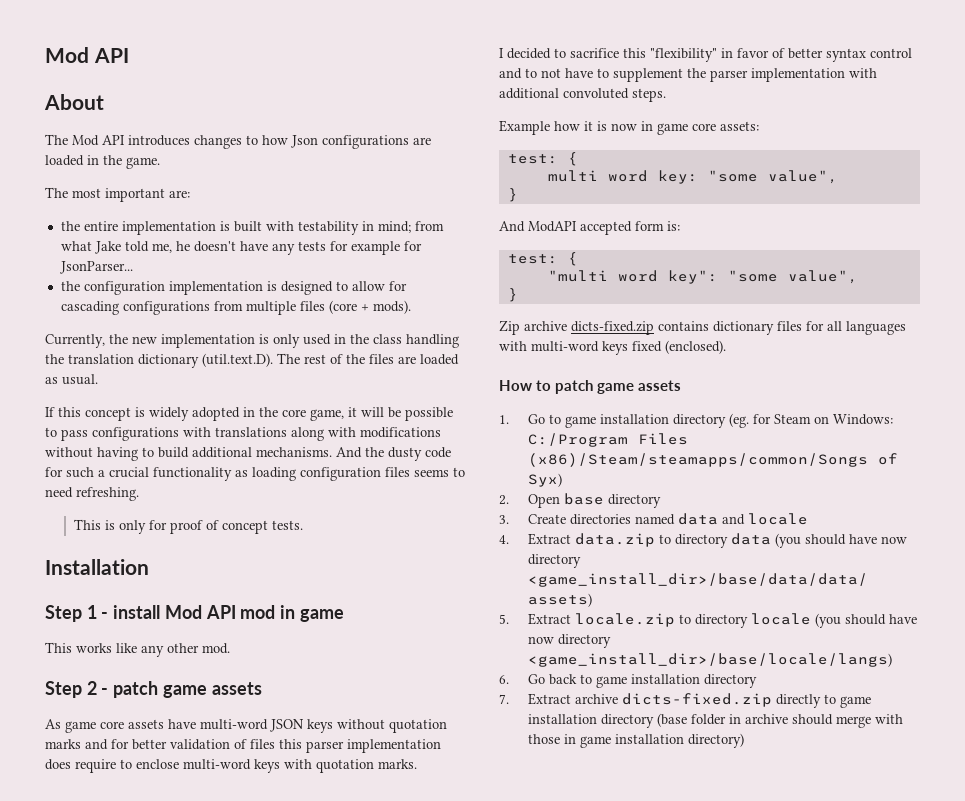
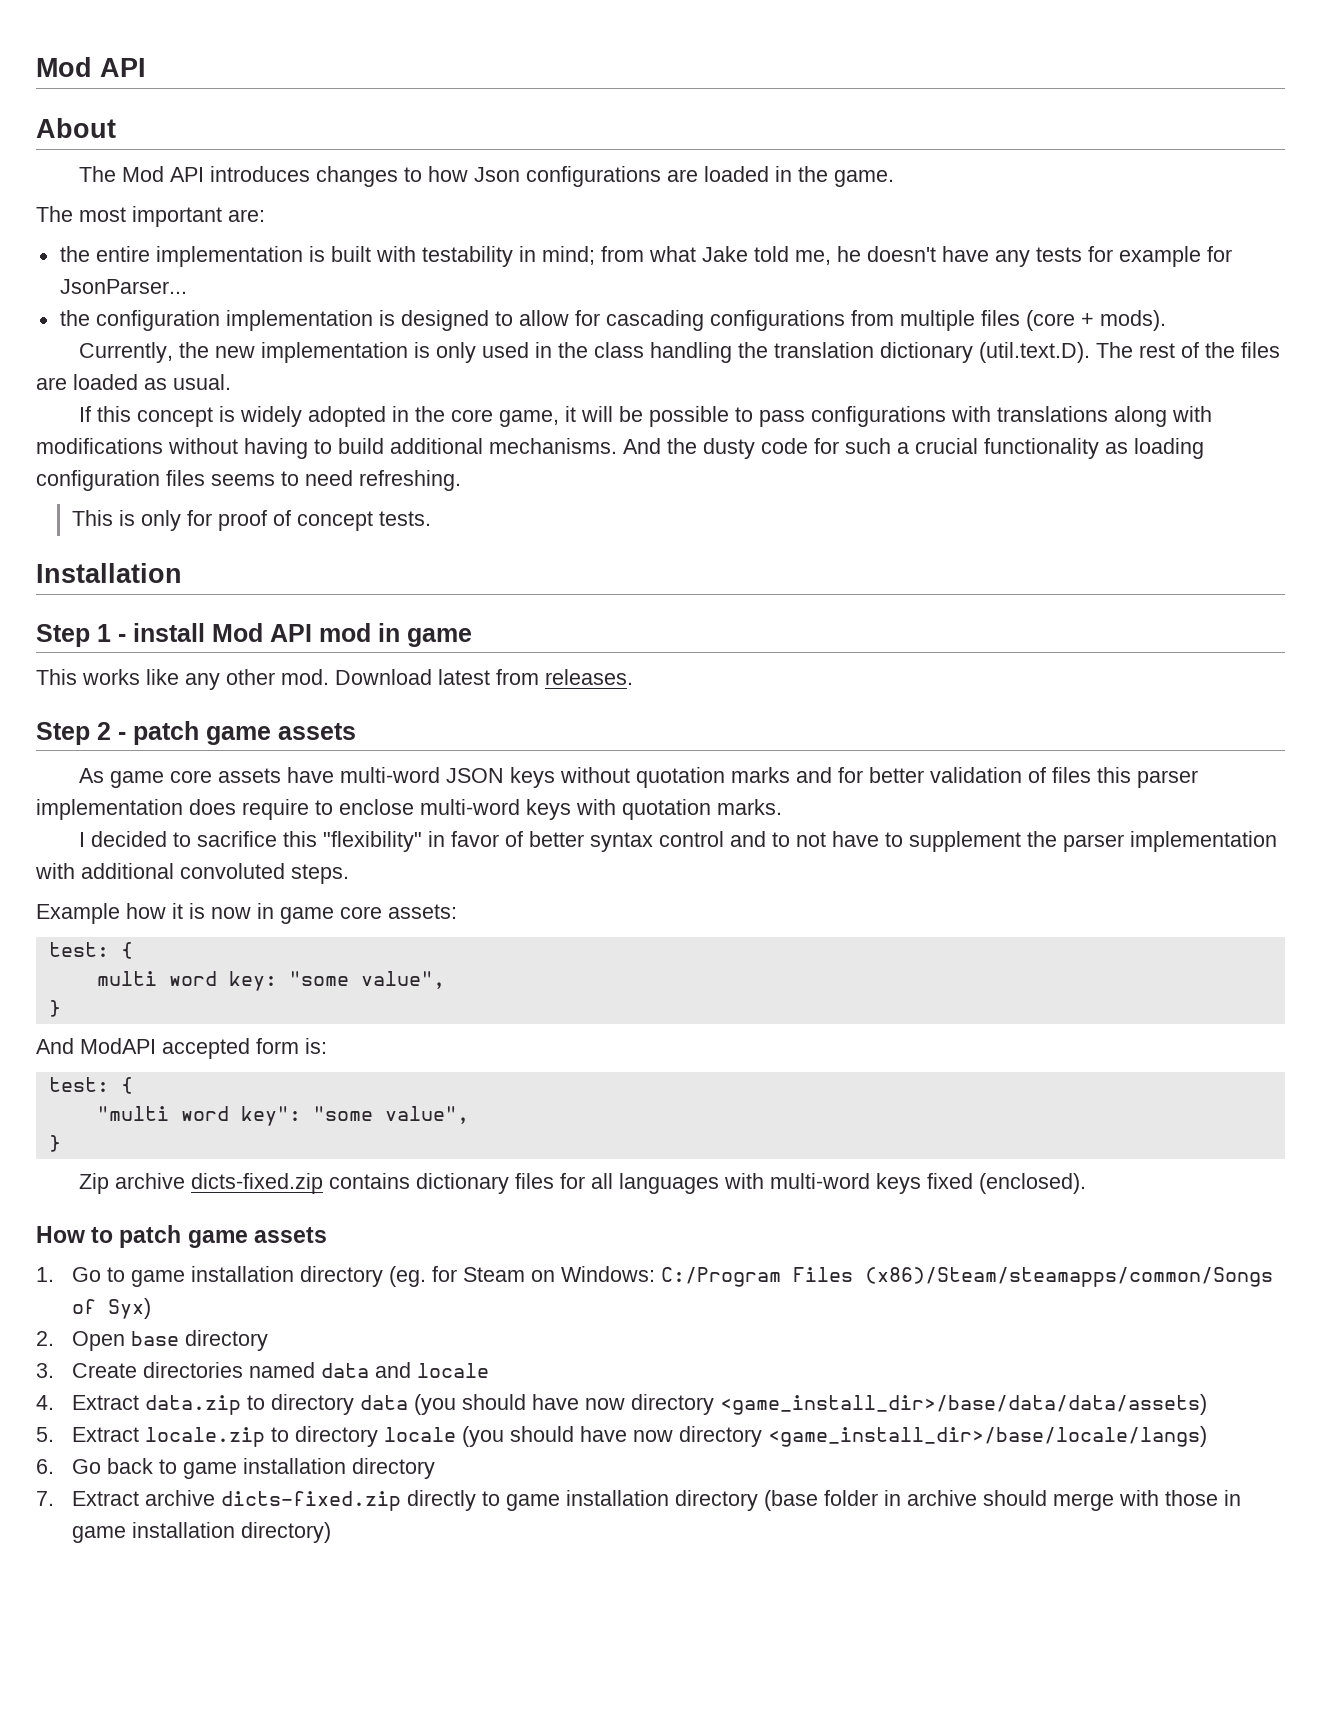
(230, 648) none -> [335,669,633,685] Download latest from releases.

